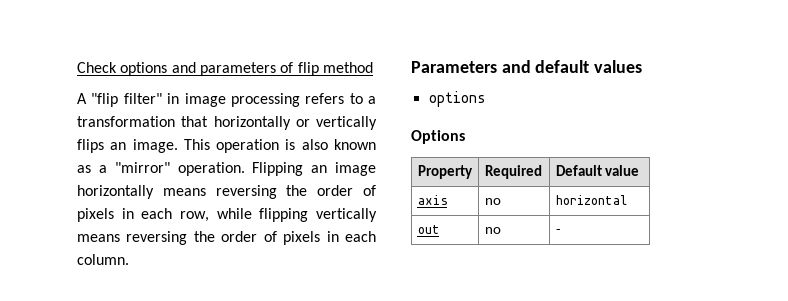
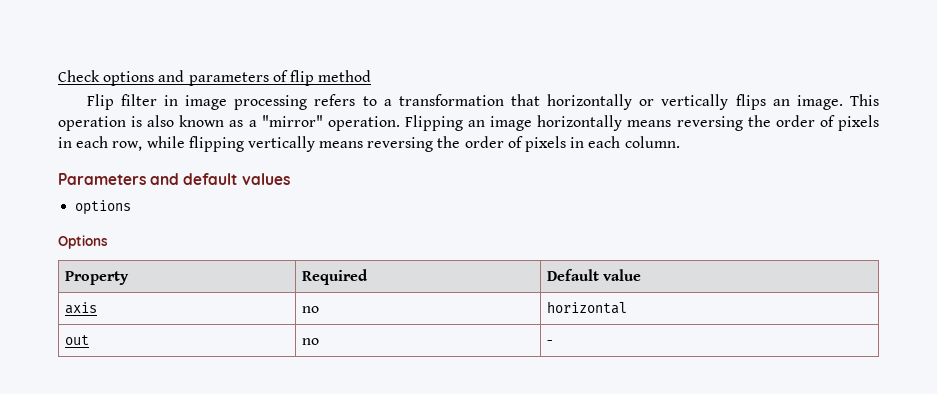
[77,93,162,107] A "flip filter" -> [86,94,157,110] Flip filter

